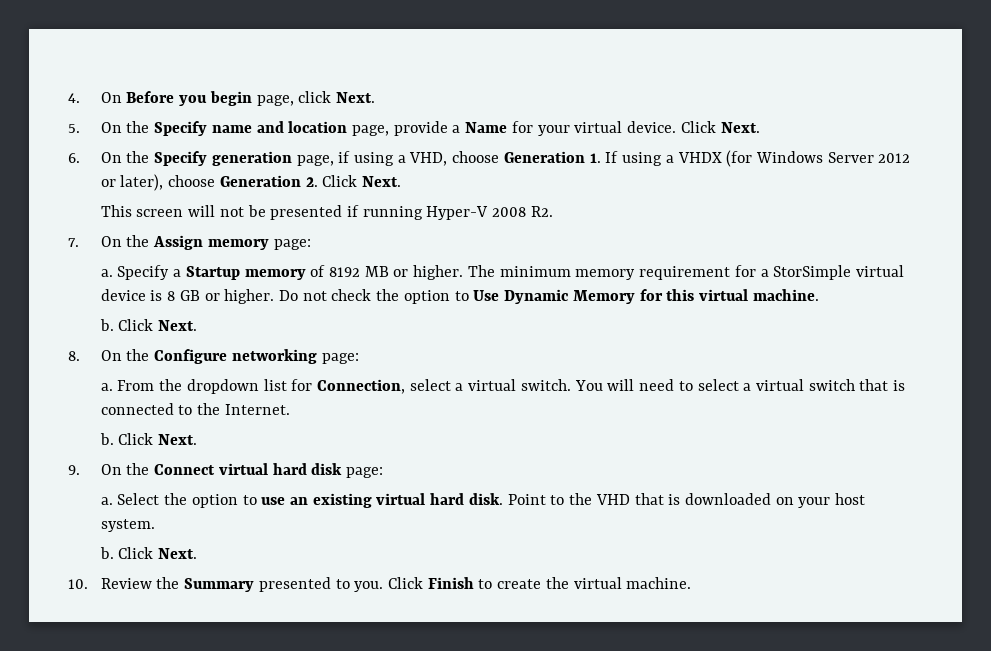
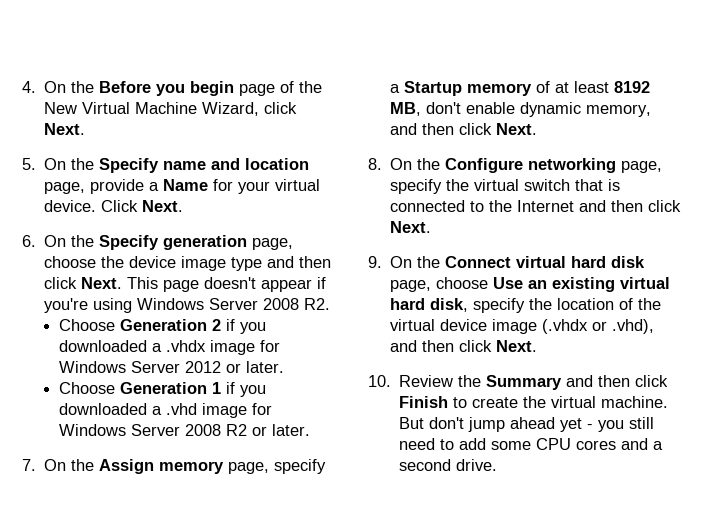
(122, 97) none -> [71,81,95,93] the
[256,95,294,106] page, -> [239,81,323,96] [44,102,260,116] page of the New Virtual Machine Wizard,
[338,150,911,167] [100,174,401,191] [100,205,553,220] if using a VHD, choose Generation 1. If using a VHDX (for Windows Server 2012 or later), choose Generation 2. Click Next. // This screen will not be presented if running Hyper-V 2008 R2. -> [44,256,332,271] [44,277,327,292] [44,298,331,313] [59,319,267,334] [59,340,281,355] [59,361,285,373] [59,382,267,397] [59,403,273,418] [59,424,311,436] choose the device image type and then click Next. This page doesn't appear if you're using Windows Server 2008 R2. // Choose Generation 2 if you downloaded a .vhdx image for Windows Server 2012 or later. // Choose Generation 1 if you downloaded a .vhd image for Windows Server 2008 R2 or later.
[273,239,311,250] [100,265,170,280] page: // a. Specify -> [228,459,327,474] page, specify
[328,265,904,280] [100,289,819,304] [99,319,154,331] 8192 MB or higher. The minimum memory requirement for a StorSimple virtual device is 8 GB or higher. Do not check the option to Use Dynamic Memory for this virtual machine. // b. Click -> [555,81,651,93] [390,102,652,117] [390,123,493,135] at least 8192 MB, don't enable dynamic memory, and then click
[321,353,359,364] [100,379,752,394] page: // a. From the dropdown list for Connection, select a virtual switch. You will need to select a -> [621,161,663,173] [390,179,470,194] page, specify the
[224,404,290,415] [99,433,154,445] Internet. // b. Click -> [517,200,682,212] Internet and then click
[345,467,383,478] [100,493,866,508] [100,519,155,532] [99,547,154,559] page: // a. Select the option to use an existing virtual hard disk. Point to the VHD that is downloaded on your host system. // b. Click -> [390,277,671,292] [390,298,662,313] [390,319,655,334] [390,340,493,352] page, choose Use an existing virtual hard disk, specify the location of the virtual device image (.vhdx or .vhd), and then click
[258,577,423,592] presented to you. Click -> [566,375,669,387] and then click
(692, 583) none -> [399,417,655,432] [399,438,664,450] [399,459,498,471] But don't jump ahead yet - you still need to add some CPU cores and a second drive.

